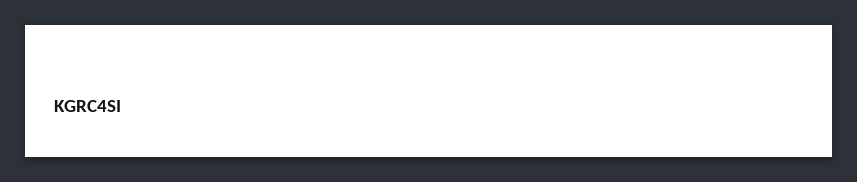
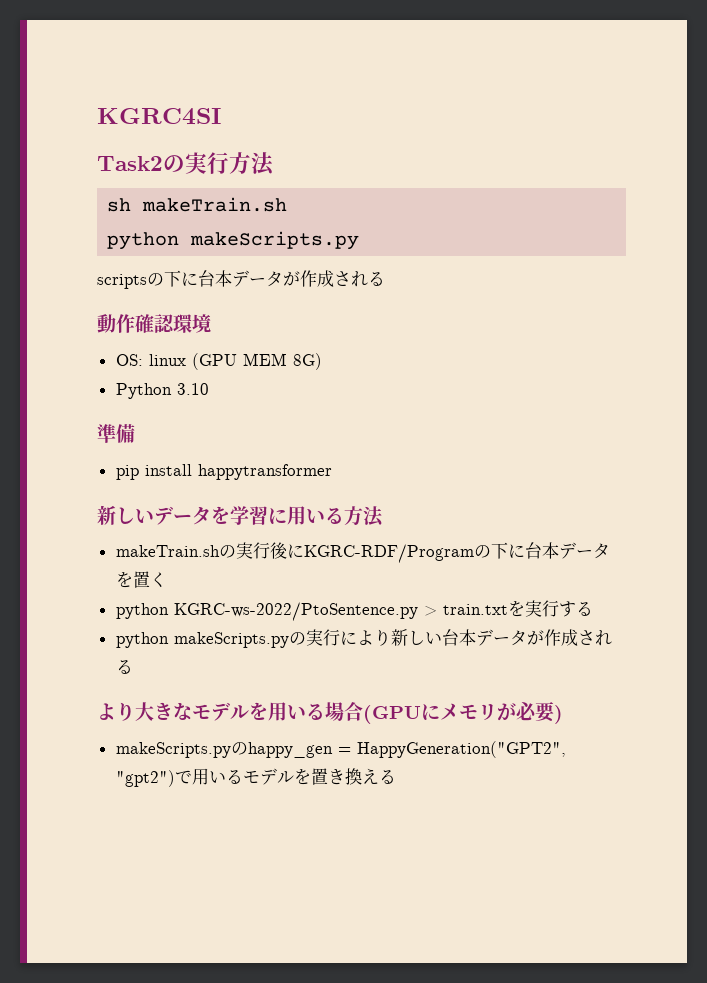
(121, 106) none -> [97,152,275,176] [107,197,288,212] [107,231,360,250] [97,270,385,289] [97,314,211,333] [115,353,322,370] [115,383,209,399] [97,424,135,443] [115,464,332,480] [97,505,384,527] [115,542,610,563] [115,571,167,588] [115,600,593,621] [115,629,612,648] [115,659,133,674] [97,702,563,724] [115,741,566,758] [115,768,396,787] // Task2の実行方法 // sh makeTrain.sh // python makeScripts.py // scriptsの下に台本データが作成される // 動作確認環境 // OS: linux (GPU MEM 8G) // Python 3.10 // 準備 // pip install happytransformer // 新しいデータを学習に用いる方法 // makeTrain.shの実行後にKGRC-RDF/Programの下に台本データを置く // python KGRC-ws-2022/PtoSentence.py > train.txtを実行する // python makeScripts.pyの実行により新しい台本データが作成される // より大きなモデルを用いる場合(GPUにメモリが必要) // makeScripts.pyのhappy_gen = HappyGeneration("GPT2", "gpt2")で用いるモデルを置き換える

